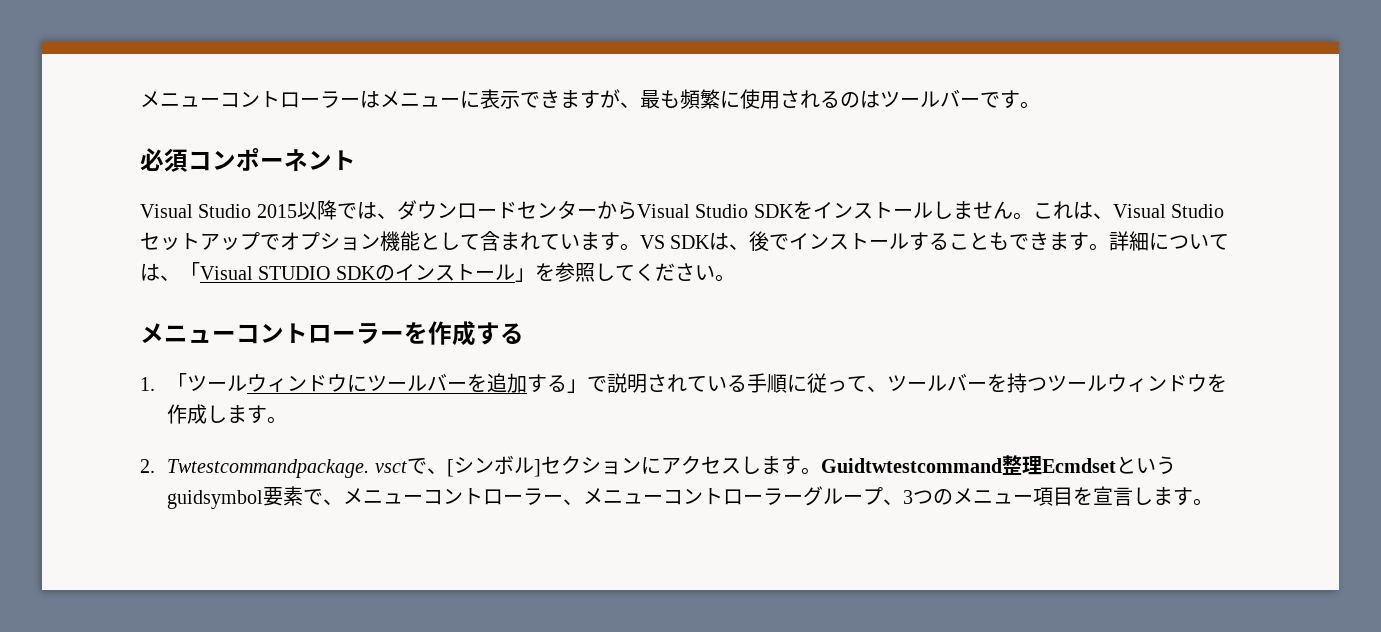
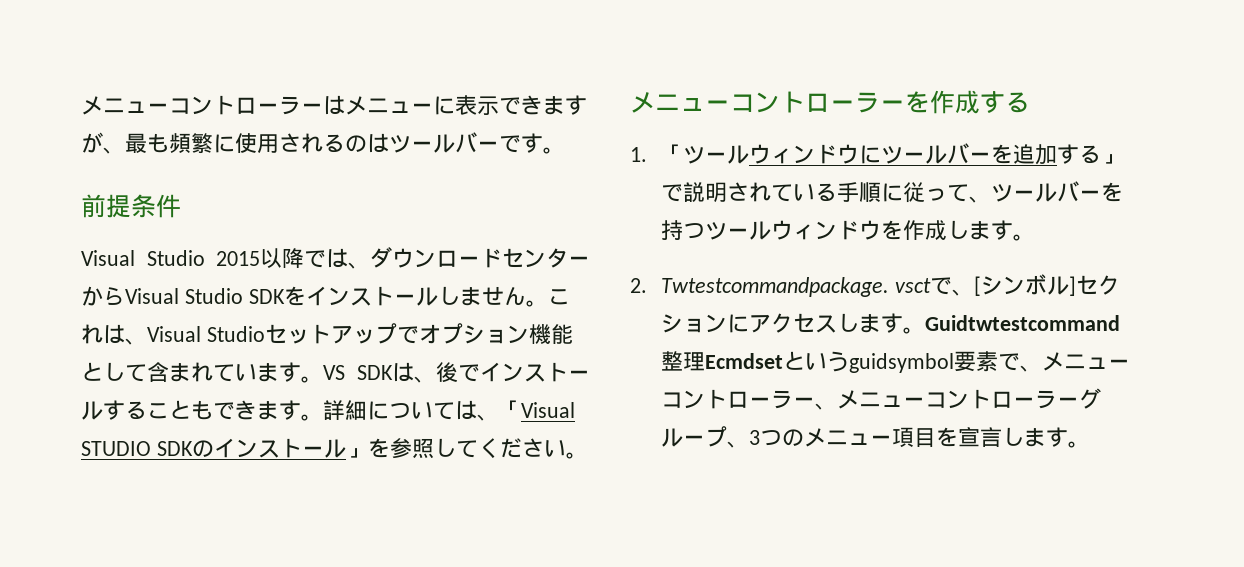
[140,148,356,172] 必須コンポーネント -> [81,194,181,218] 前提条件

